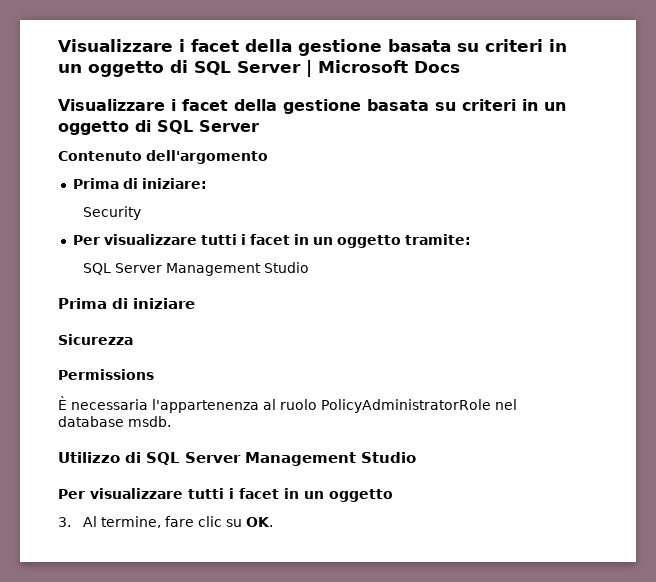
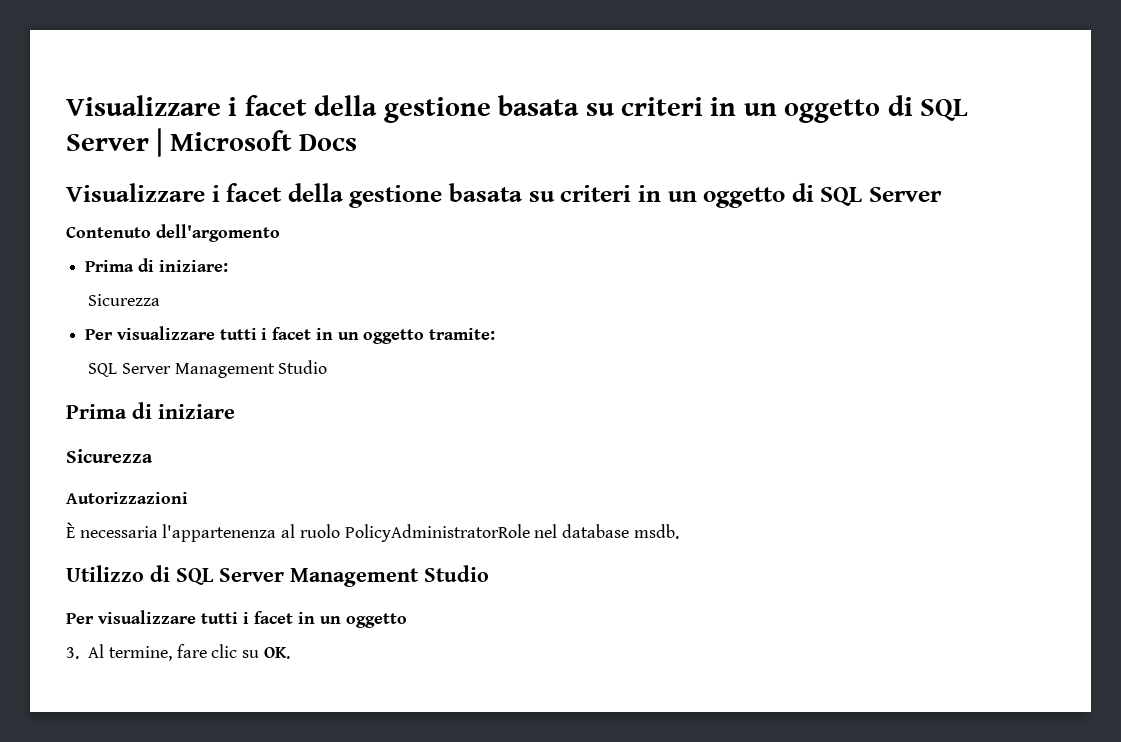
[83,206,142,220] Security -> [88,294,161,306] Sicurezza
[58,369,154,380] Permissions -> [66,492,188,504] Autorizzazioni

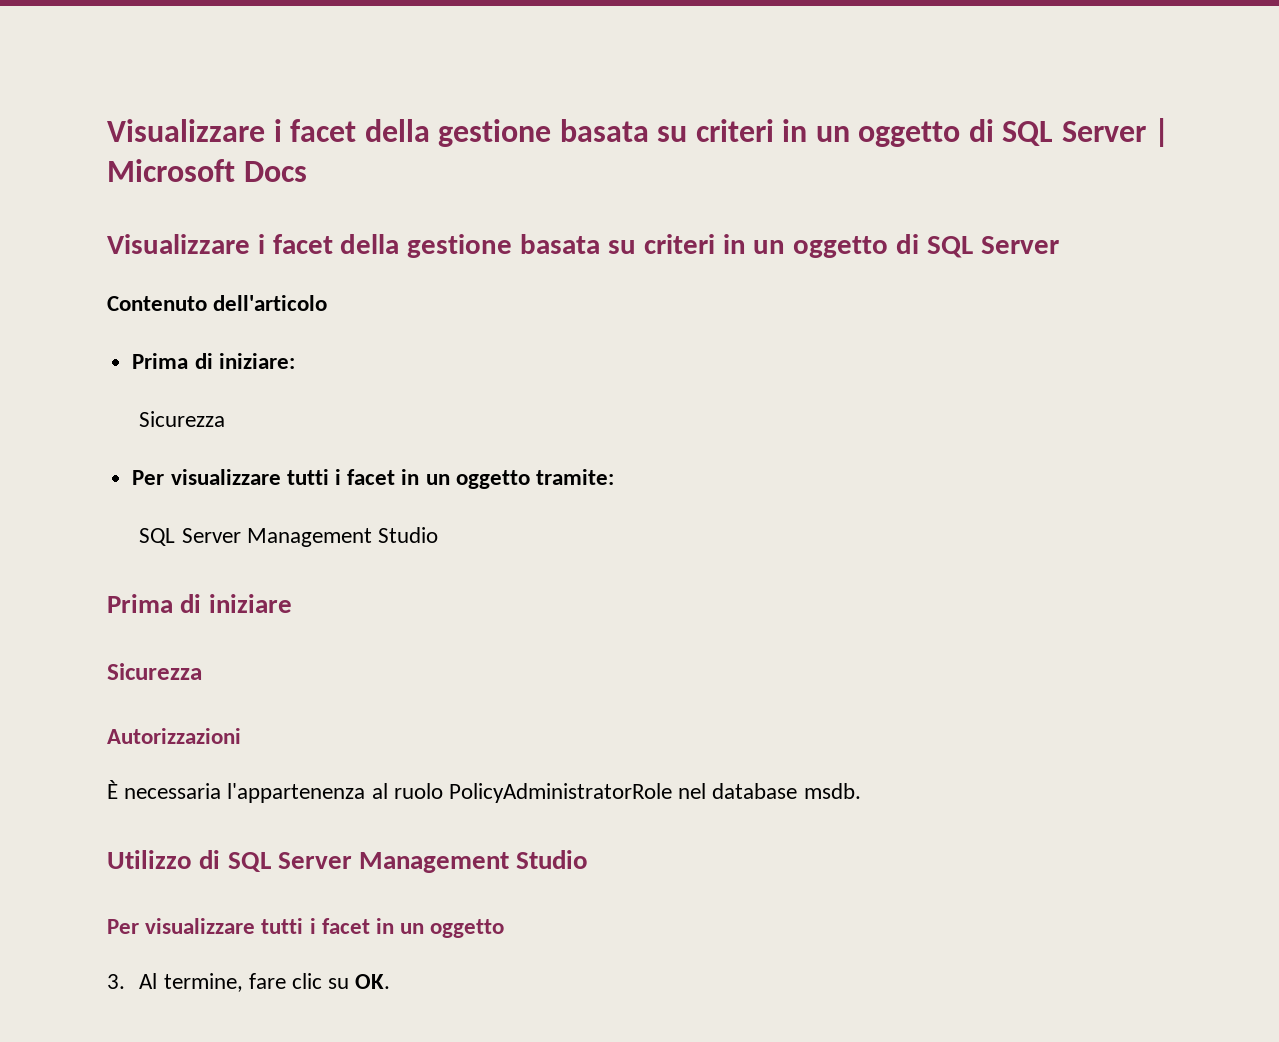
[155,224,280,242] dell'argomento -> [213,295,328,311] dell'articolo

